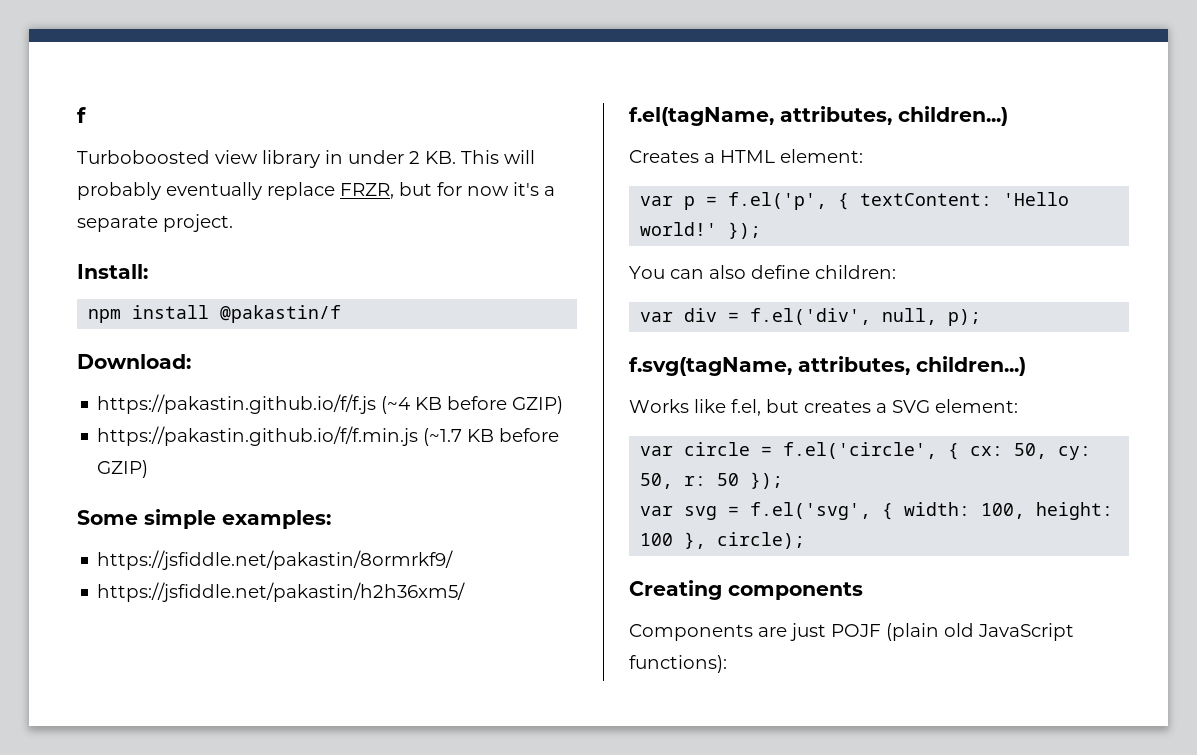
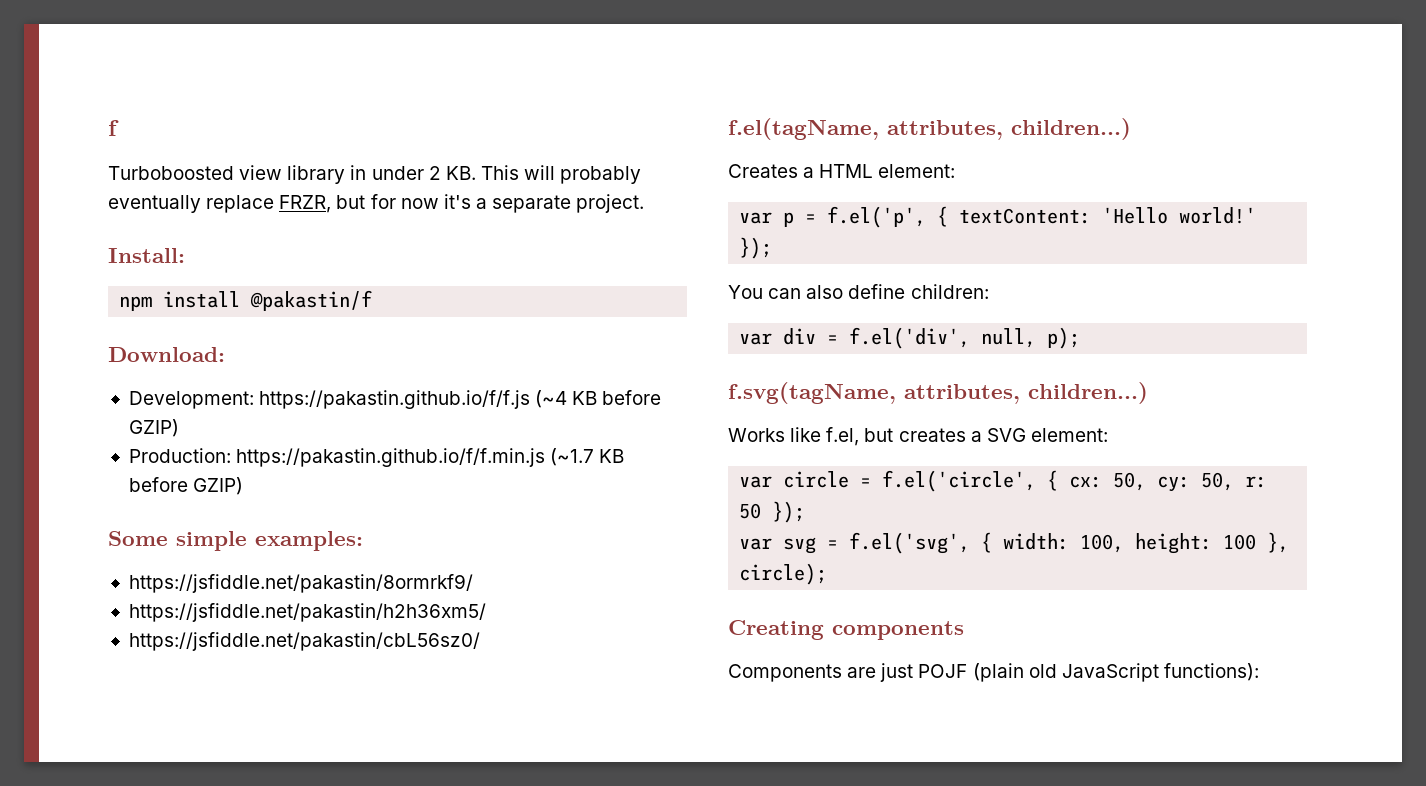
(191, 361) none -> [128,391,254,409] Development:
(564, 405) none -> [128,448,231,463] Production:
(466, 592) none -> [128,632,480,651] // https://jsfiddle.net/pakastin/cbL56sz0/

